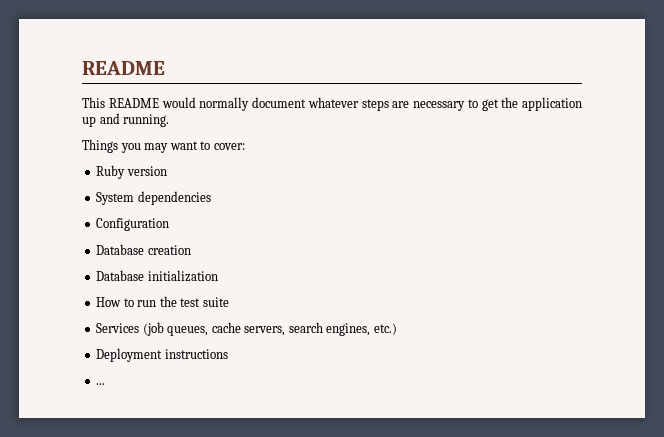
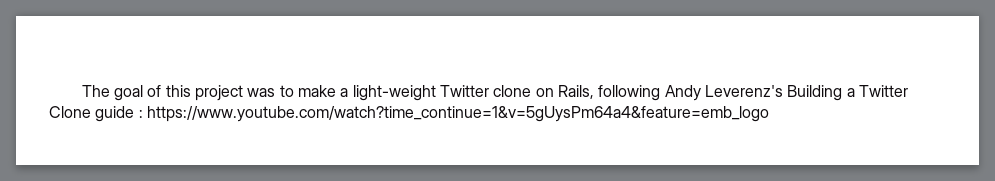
[82,61,165,75] [82,97,582,111] [82,113,170,127] [82,139,245,153] [96,165,167,179] [96,191,211,205] [96,218,170,231] [96,244,191,255] [96,270,218,282] [96,296,229,307] [96,322,397,336] [96,348,228,362] [96,383,106,385] README // This README would normally document whatever steps are necessary to get the application up and running. // Things you may want to cover: // Ruby version // System dependencies // Configuration // Database creation // Database initialization // How to run the test suite // Services (job queues, cache servers, search engines, etc.) // Deployment instructions // ... -> [81,85,908,101] [49,106,769,122] The goal of this project was to make a light-weight Twitter clone on Rails, following Andy Leverenz's Building a Twitter Clone guide : https://www.youtube.com/watch?time_continue=1&v=5gUysPm64a4&feature=emb_logo

